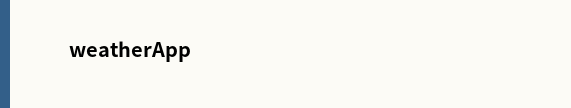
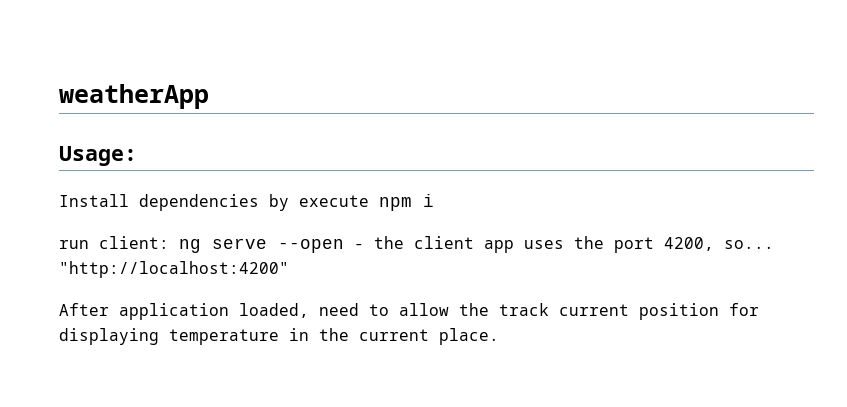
(191, 51) none -> [59,146,137,166] [59,194,434,211] [59,236,774,253] [59,261,289,278] [59,303,759,320] [59,328,499,345] // Usage: // Install dependencies by execute npm i // run client: ng serve --open - the client app uses the port 4200, so... "http://localhost:4200" // After application loaded, need to allow the track current position for displaying temperature in the current place.

